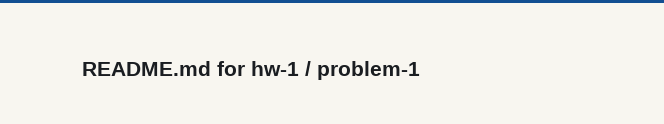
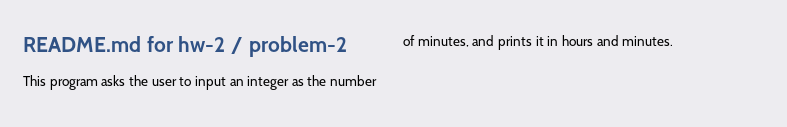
[251,61,420,80] hw-1 / problem-1 -> [178,36,347,57] [23,75,378,90] [403,35,674,50] hw-2 / problem-2 // This program asks the user to input an integer as the number of minutes, and prints it in hours and minutes.

